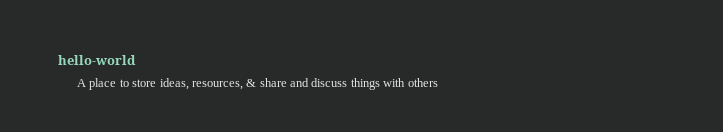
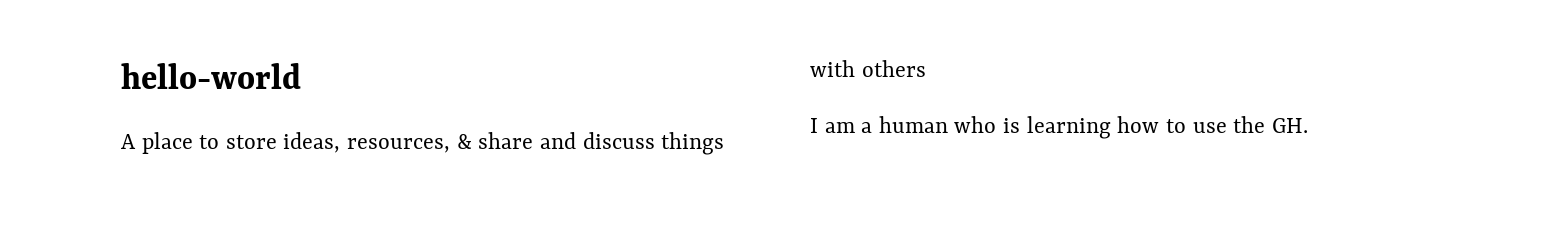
(438, 82) none -> [810,116,1308,139] // I am a human who is learning how to use the GH.

